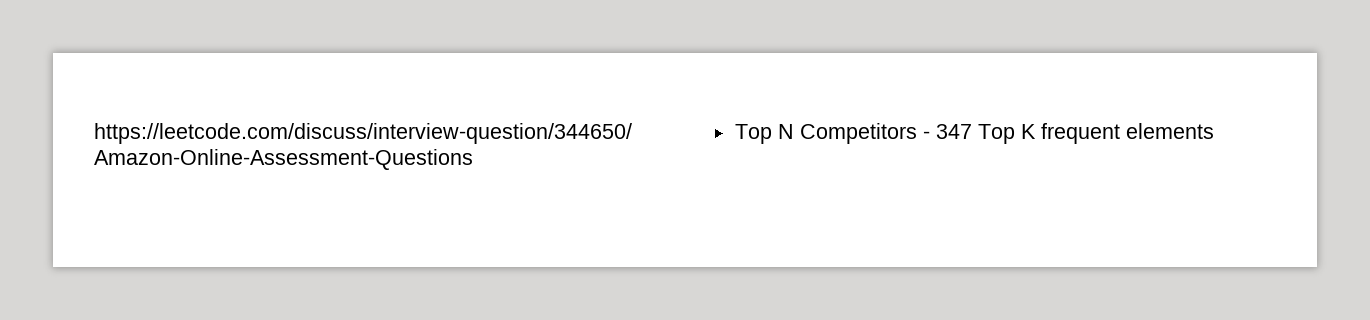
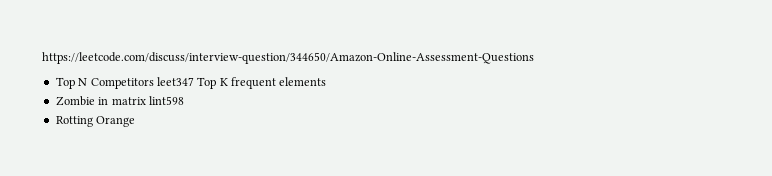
[922,124,972,139] - 347 -> [156,77,194,86] leet347
(1214, 131) none -> [55,96,184,106] [55,116,136,127] // Zombie in matrix lint598 // Rotting Orange

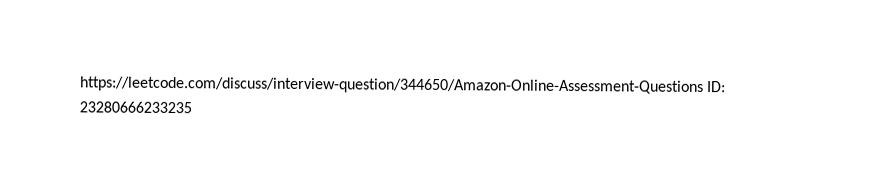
[55,77,327,89] [55,96,184,106] [55,116,136,127] // Top N Competitors leet347 Top K frequent elements // Zombie in matrix lint598 // Rotting Orange -> [706,81,727,93] [79,101,192,114] ID: 23280666233235

